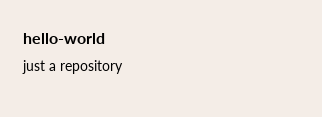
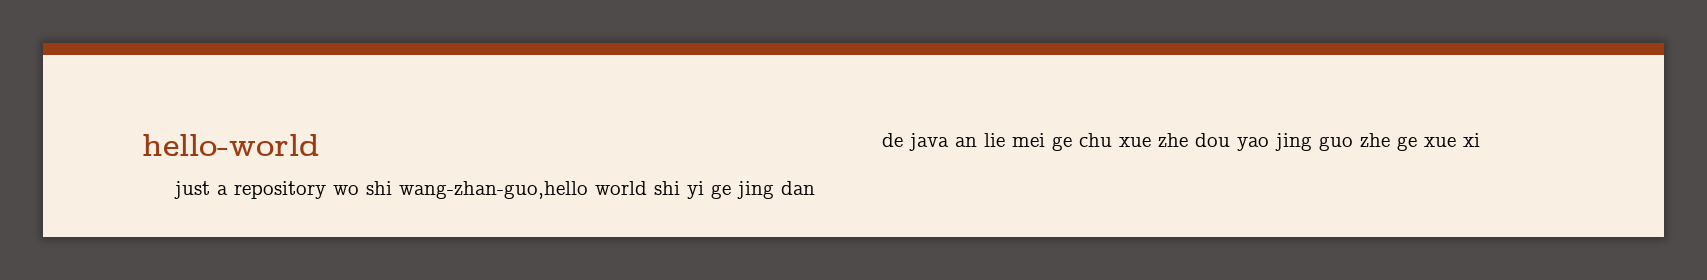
(123, 67) none -> [333,181,816,199] [882,133,1480,151] wo shi wang-zhan-guo,hello world shi yi ge jing dan de java an lie mei ge chu xue zhe dou yao jing guo zhe ge xue xi

